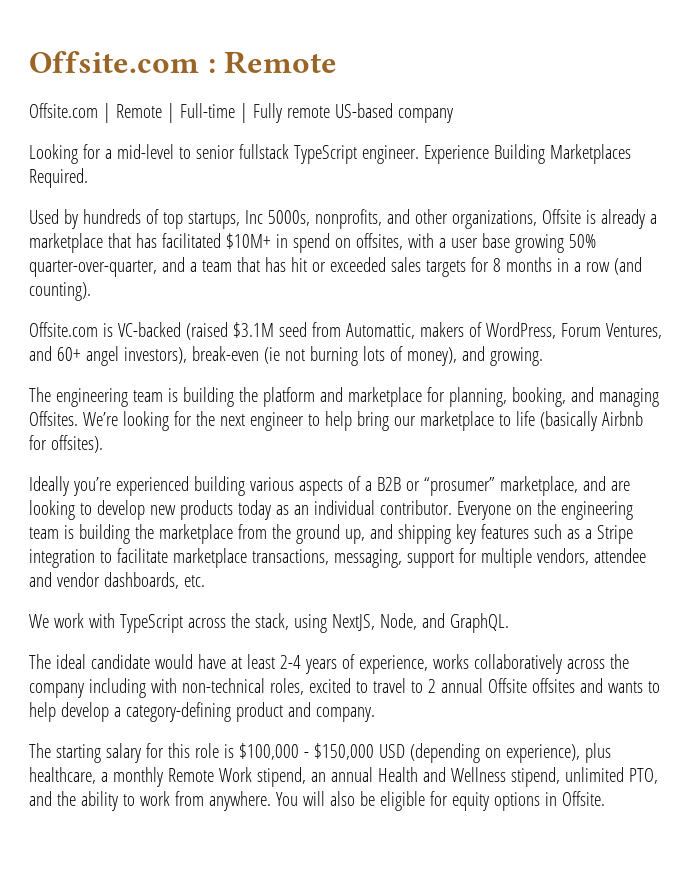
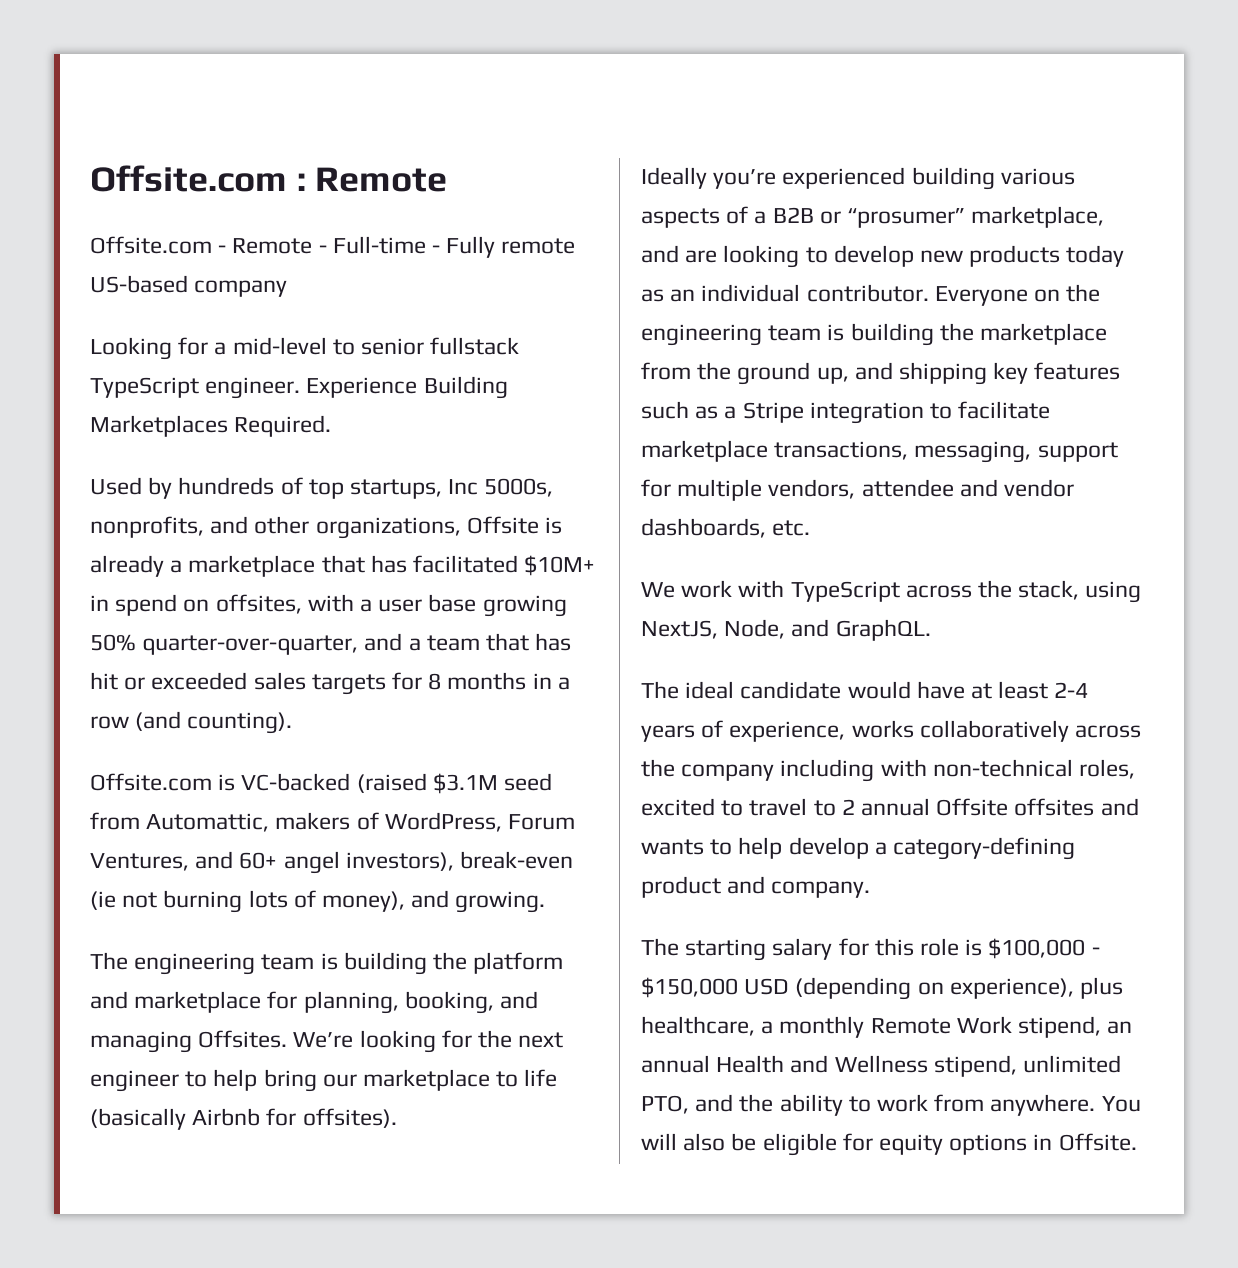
[102,103,248,123] | Remote | Full-time | -> [218,236,441,254] - Remote - Full-time -

